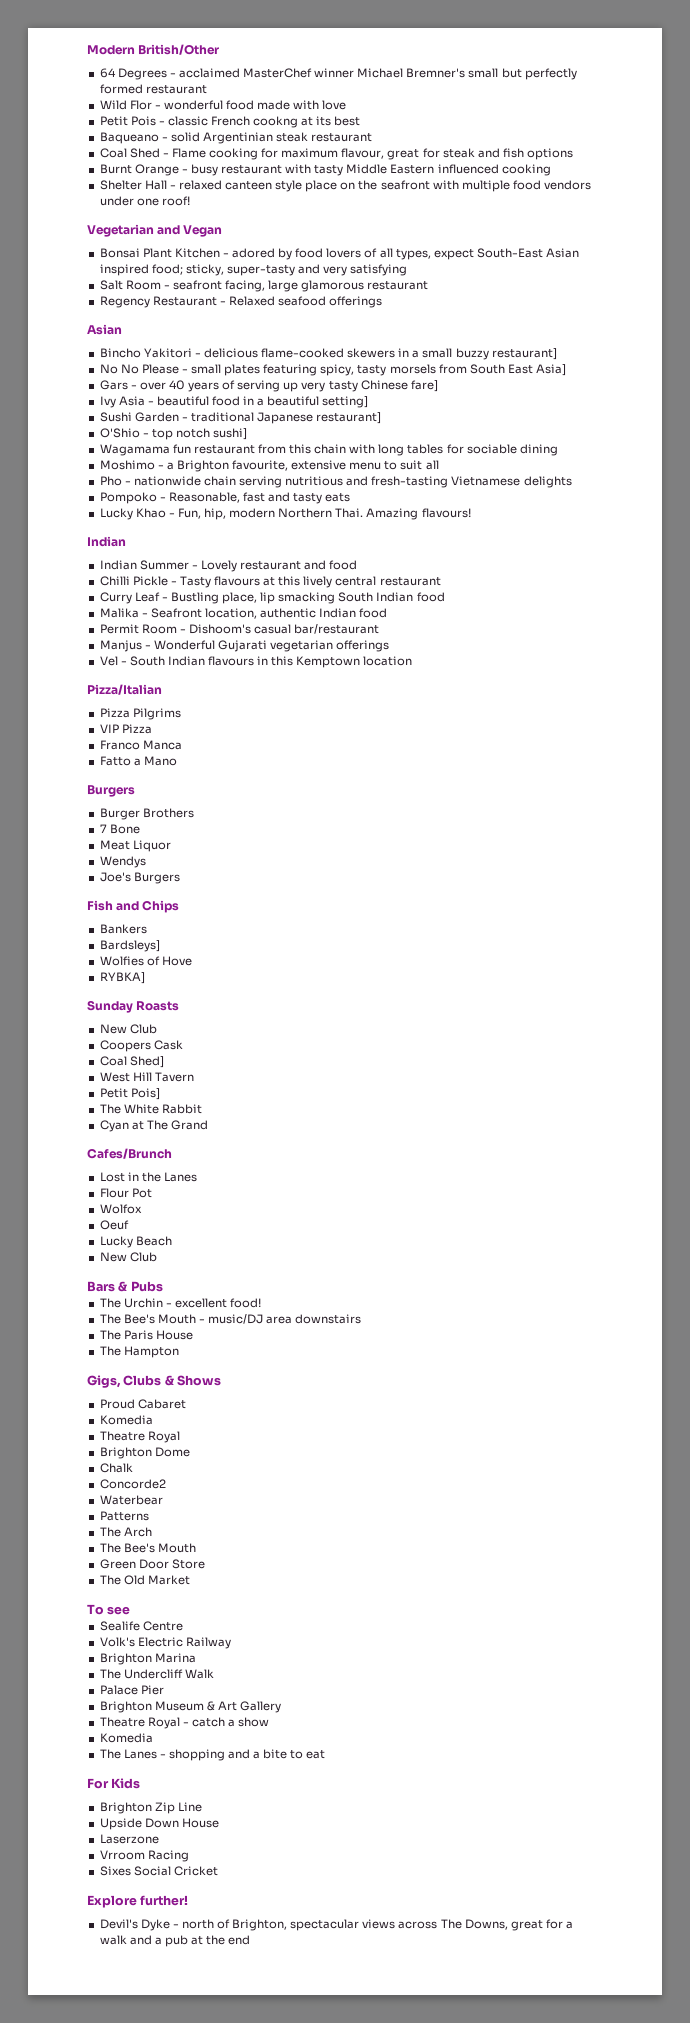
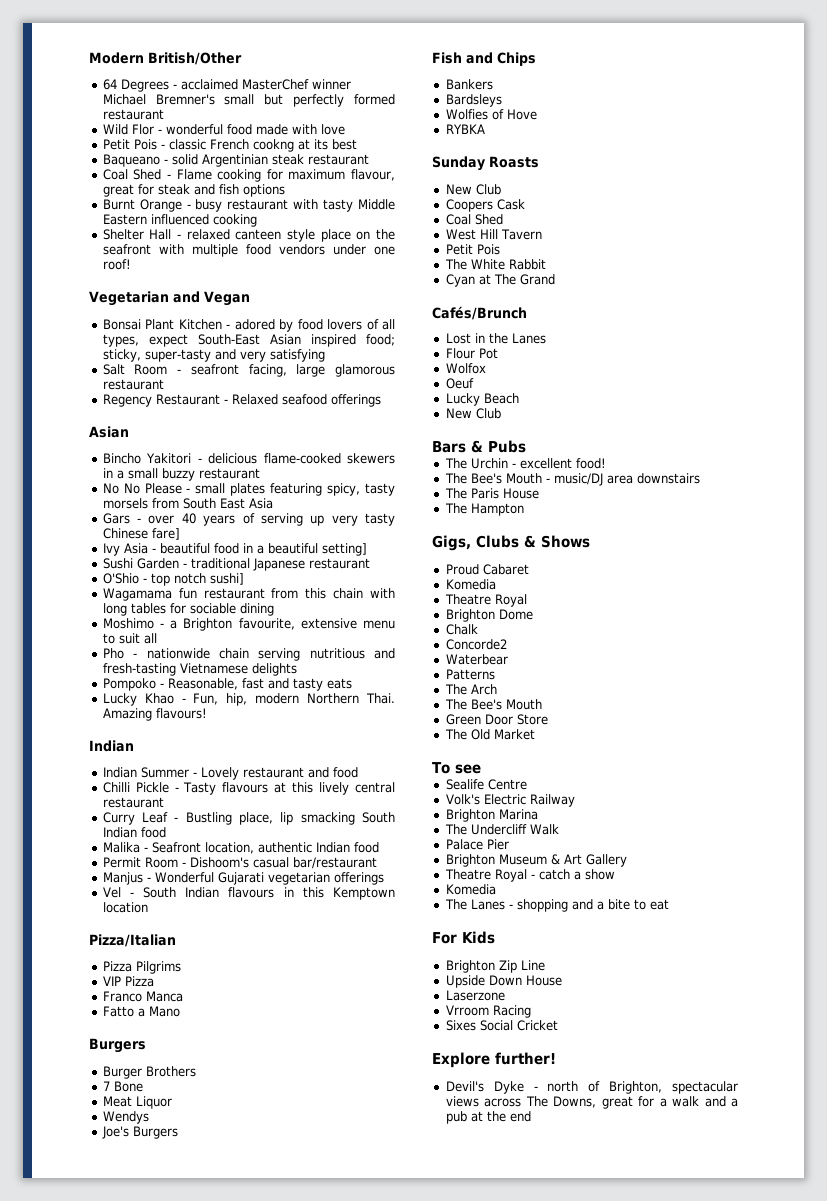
[491,348,557,360] restaurant] -> [198,468,260,479] restaurant
[536,364,567,376] Asia] -> [248,498,273,509] Asia
[316,412,382,424] restaurant] -> [308,558,370,569] restaurant
[99,940,160,952] Bardsleys] -> [445,94,502,107] Bardsleys
[99,972,145,984] RYBKA] -> [445,124,485,134] RYBKA
[129,1056,164,1068] Shed] -> [474,214,503,225] Shed
[130,1088,160,1100] Pois] -> [476,244,500,255] Pois
[87,1148,172,1159] Cafes/Brunch -> [432,306,527,320] Cafés/Brunch

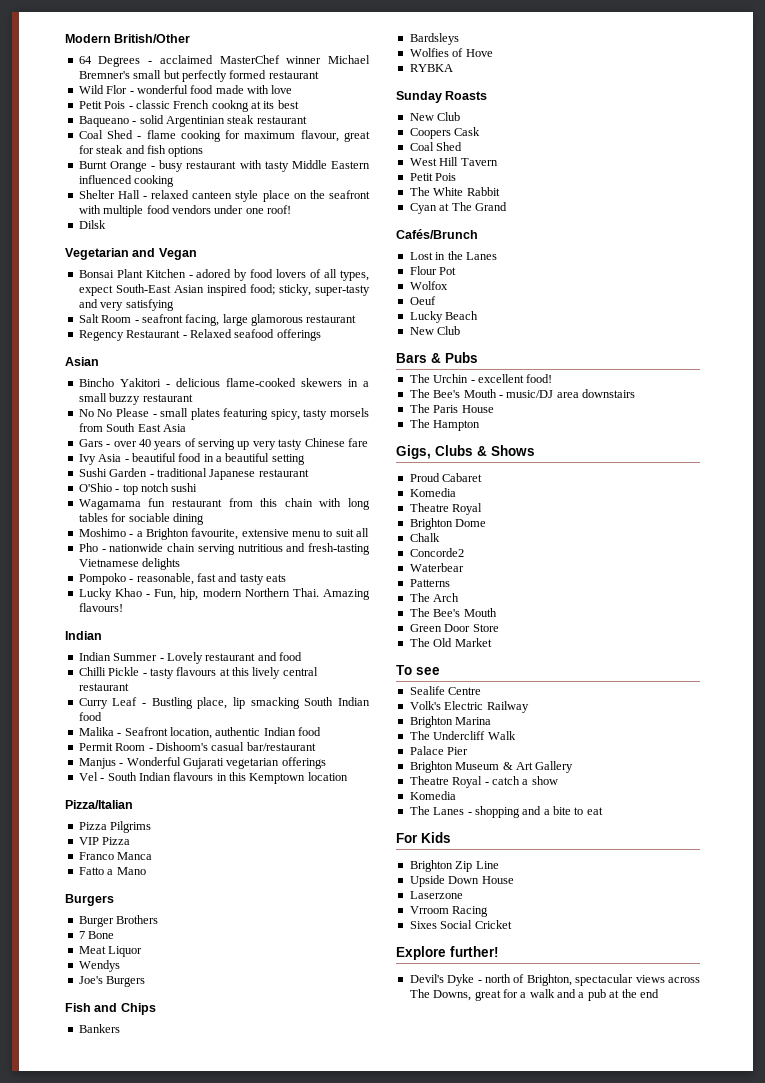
[176,169,212,180] Flame -> [146,130,176,139] flame
(131, 264) none -> [78,220,106,229] // Dilsk
[151,528,180,540] fare] -> [347,438,368,447] fare
[321,543,367,556] setting] -> [271,454,305,465] setting
[209,573,244,585] sushi] -> [171,483,198,492] sushi
[167,678,238,690] Reasonable, -> [136,573,194,585] reasonable,
[183,782,217,795] Tasty -> [149,668,174,679] tasty

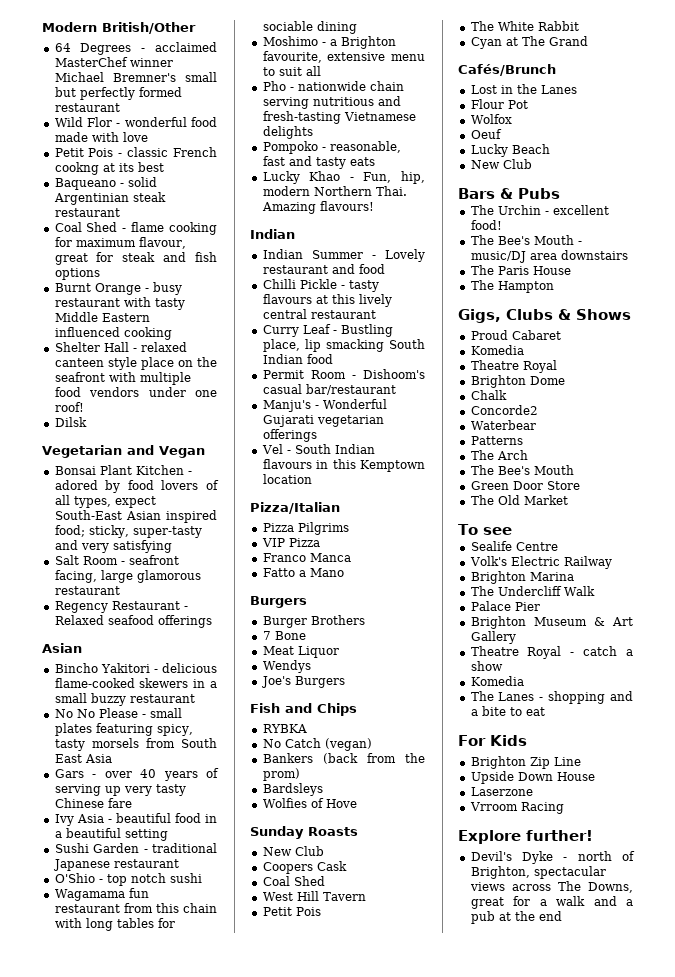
[78,727,321,739] // Malika - Seafront location, authentic Indian food -> (333, 359) none
[78,758,116,769] Manjus -> [262,400,311,412] Manju's
[78,1024,120,1033] Bankers -> [262,724,307,733] [262,738,372,751] [262,753,425,764] [262,768,300,781] RYBKA // No Catch (vegan) // Bankers (back from the prom)
[409,64,453,72] // RYBKA -> (357, 803) none
[409,920,512,929] // Sixes Social Cricket -> (564, 808) none

